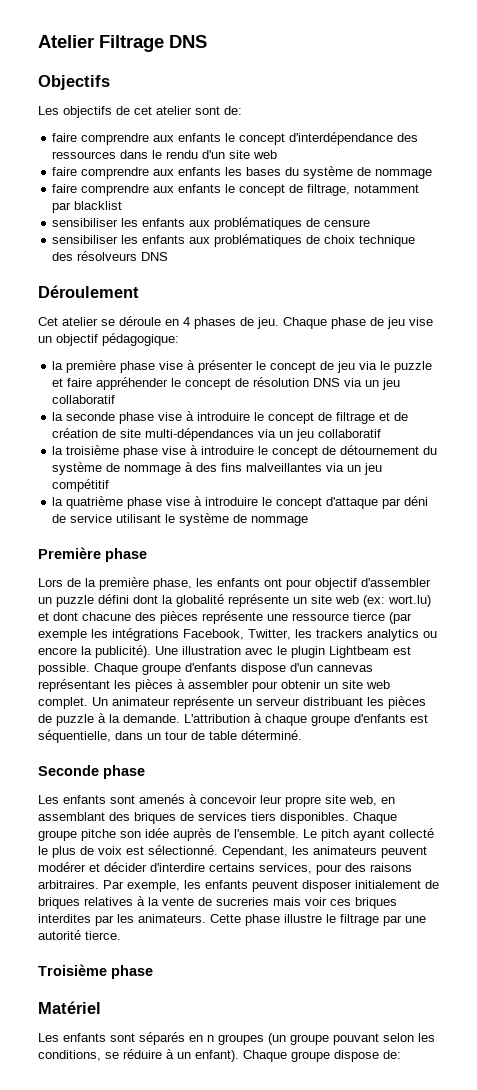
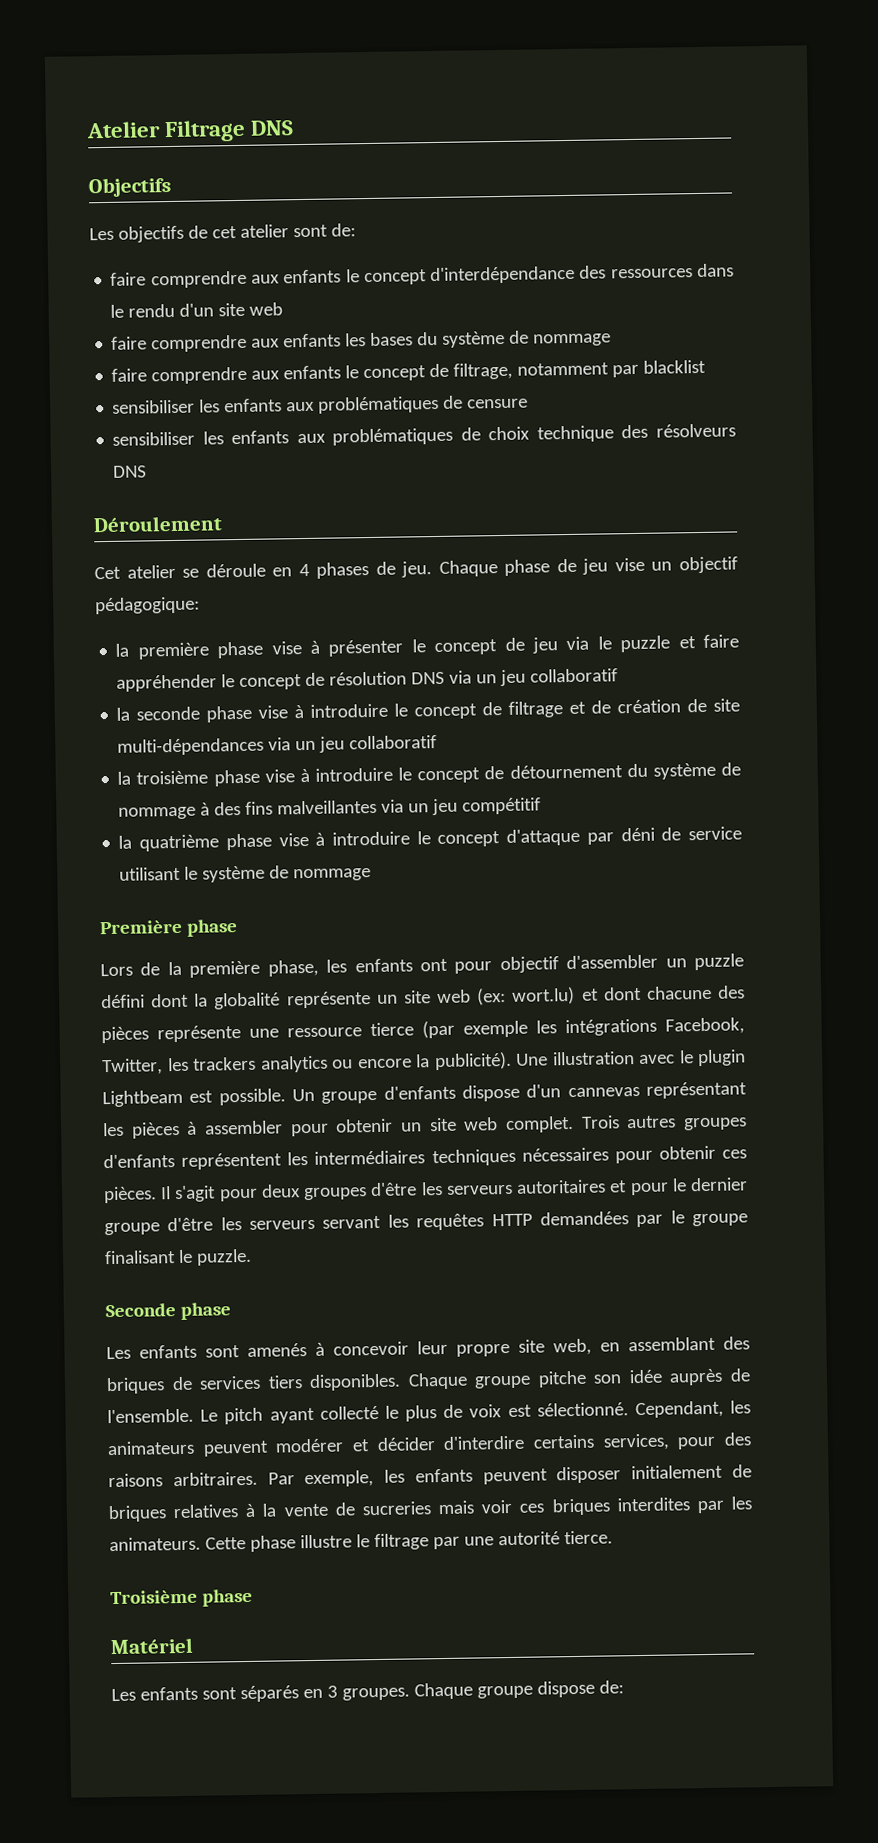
[94,663,138,675] Chaque -> [292,1088,315,1102] Un
[92,696,426,709] [38,713,428,726] [38,730,302,743] Un animateur représente un serveur distribuant les pièces de puzzle à la demande. L'attribution à chaque groupe d'enfants est séquentielle, dans un tour de table déterminé. -> [580,1115,747,1131] [103,1145,747,1170] [103,1177,749,1204] [104,1210,749,1236] [104,1248,252,1266] Trois autres groupes d'enfants représentent les intermédiaires techniques nécessaires pour obtenir ces pièces. Il s'agit pour deux groupes d'être les serveurs autoritaires et pour le dernier groupe d'être les serveurs servant les requêtes HTTP demandées par le groupe finalisant le puzzle.
[207,1033,435,1045] [38,1049,239,1062] n groupes (un groupe pouvant selon les conditions, se réduire à un enfant). -> [326,1685,410,1701] 3 groupes.

